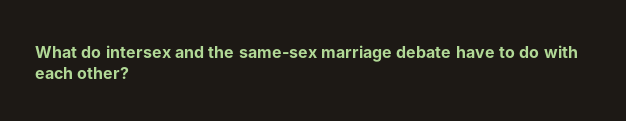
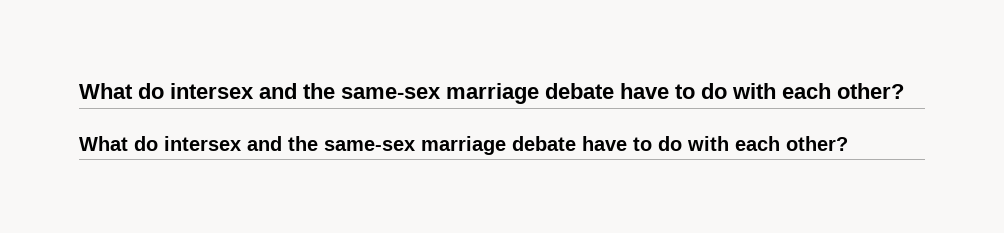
(130, 73) none -> [79,136,848,155] // What do intersex and the same-sex marriage debate have to do with each other?

